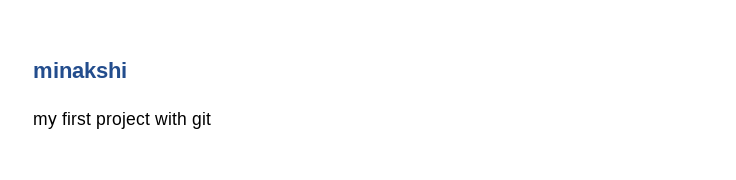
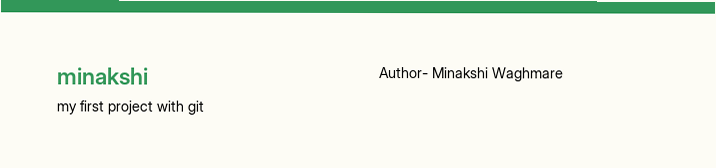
(211, 120) none -> [379,67,564,82] // Author- Minakshi Waghmare

